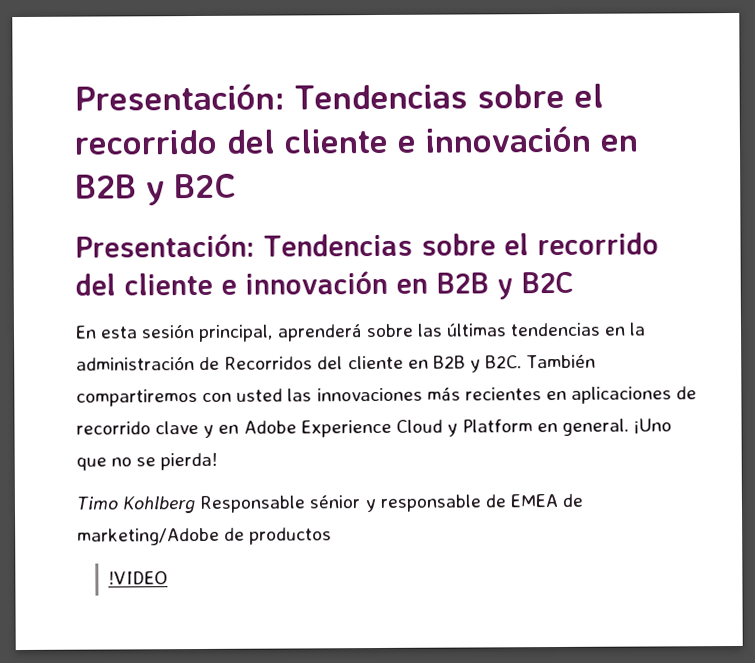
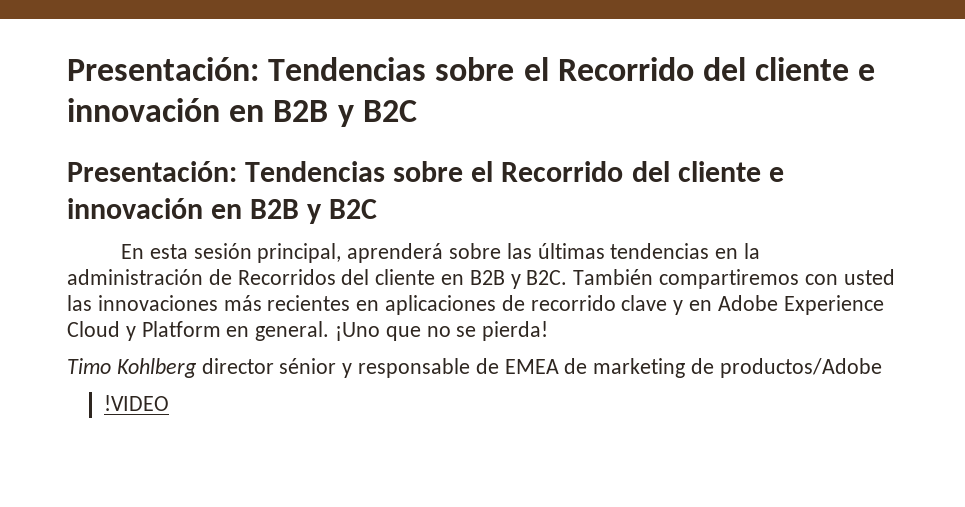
[74,83,604,111] [74,129,218,155] Presentación: Tendencias sobre el recorrido -> [67,57,694,81] Presentación: Tendencias sobre el Recorrido
[536,232,659,256] recorrido -> [501,161,624,182] Recorrido
[199,495,307,513] Responsable -> [201,358,274,374] director
[77,527,333,546] marketing/Adobe de productos -> [593,358,882,378] marketing de productos/Adobe

